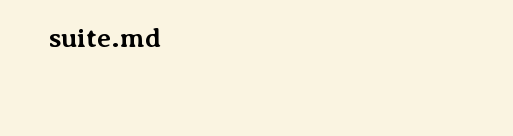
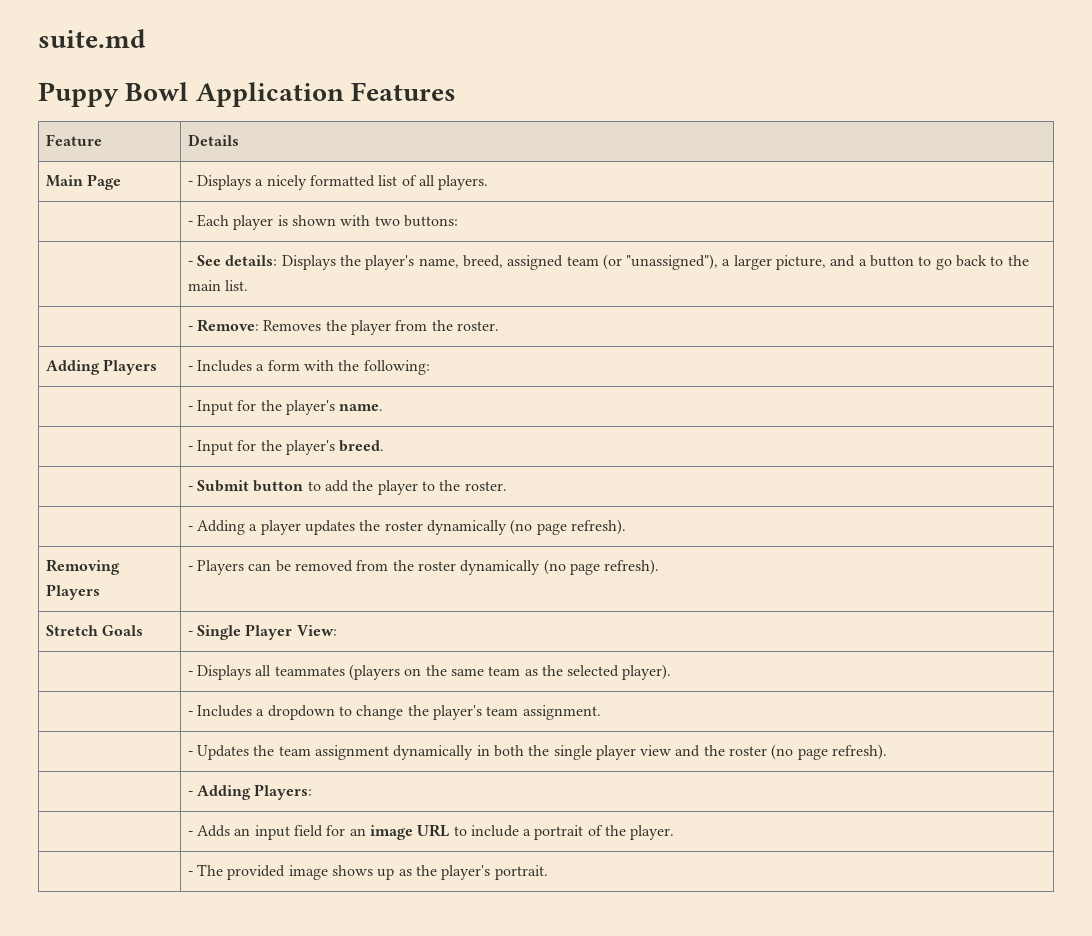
(161, 37) none -> [38,82,457,107] [45,134,102,146] [187,134,239,146] [45,174,121,190] [187,175,489,190] [187,214,458,230] [187,254,1029,270] [187,280,248,291] [187,319,499,335] [45,359,157,375] [187,360,430,375] [187,400,384,415] [187,440,385,455] [187,480,507,495] [187,519,626,535] [45,559,120,575] [45,584,100,600] [187,559,660,575] [45,625,143,636] [187,624,337,640] [187,664,672,680] [187,705,601,720] [187,744,888,760] [187,784,313,800] [187,824,675,840] [187,864,548,880] // Puppy Bowl Application Features // Feature | Details // Main Page | - Displays a nicely formatted list of all players. // | - Each player is shown with two buttons: // | - See details: Displays the player's name, breed, assigned team (or "unassigned"), a larger picture, and a button to go back to the main list. // | - Remove: Removes the player from the roster. // Adding Players | - Includes a form with the following: // | - Input for the player's name. // | - Input for the player's breed. // | - Submit button to add the player to the roster. // | - Adding a player updates the roster dynamically (no page refresh). // Removing Players | - Players can be removed from the roster dynamically (no page refresh). // Stretch Goals | - Single Player View: // | - Displays all teammates (players on the same team as the selected player). // | - Includes a dropdown to change the player's team assignment. // | - Updates the team assignment dynamically in both the single player view and the roster (no page refresh). // | - Adding Players: // | - Adds an input field for an image URL to include a portrait of the player. // | - The provided image shows up as the player's portrait.

